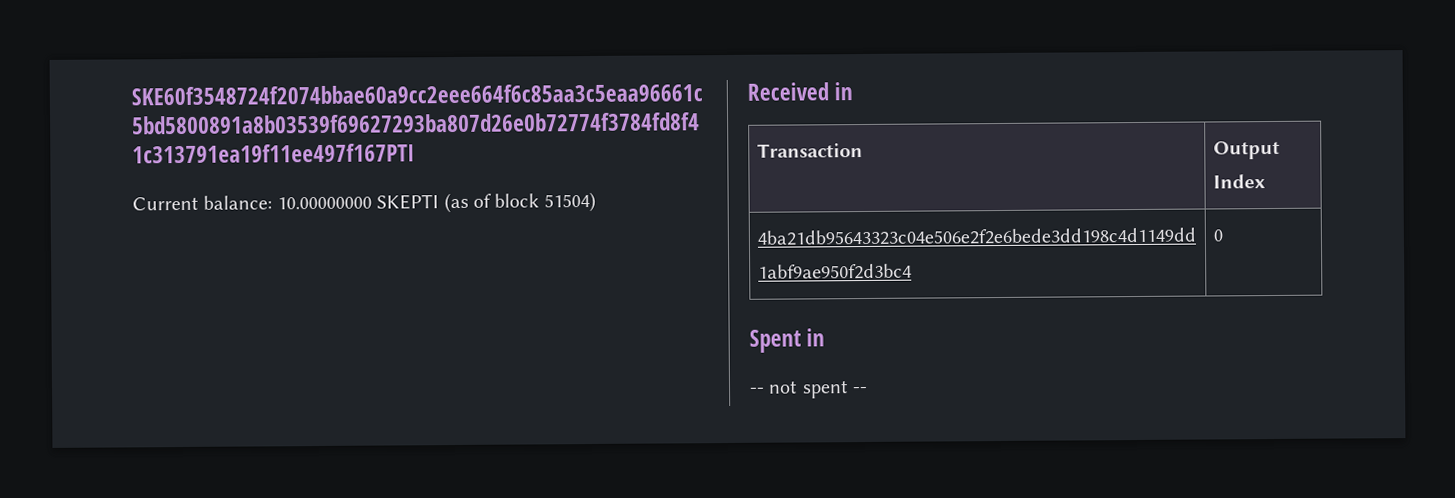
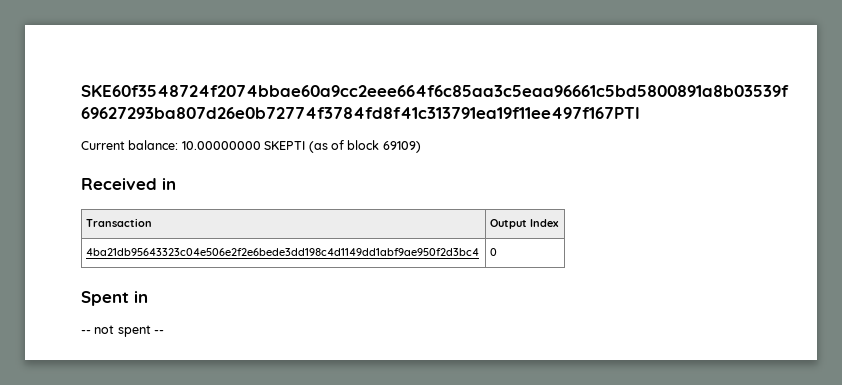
[543,191,596,213] 51504) -> [382,141,421,153] 69109)

